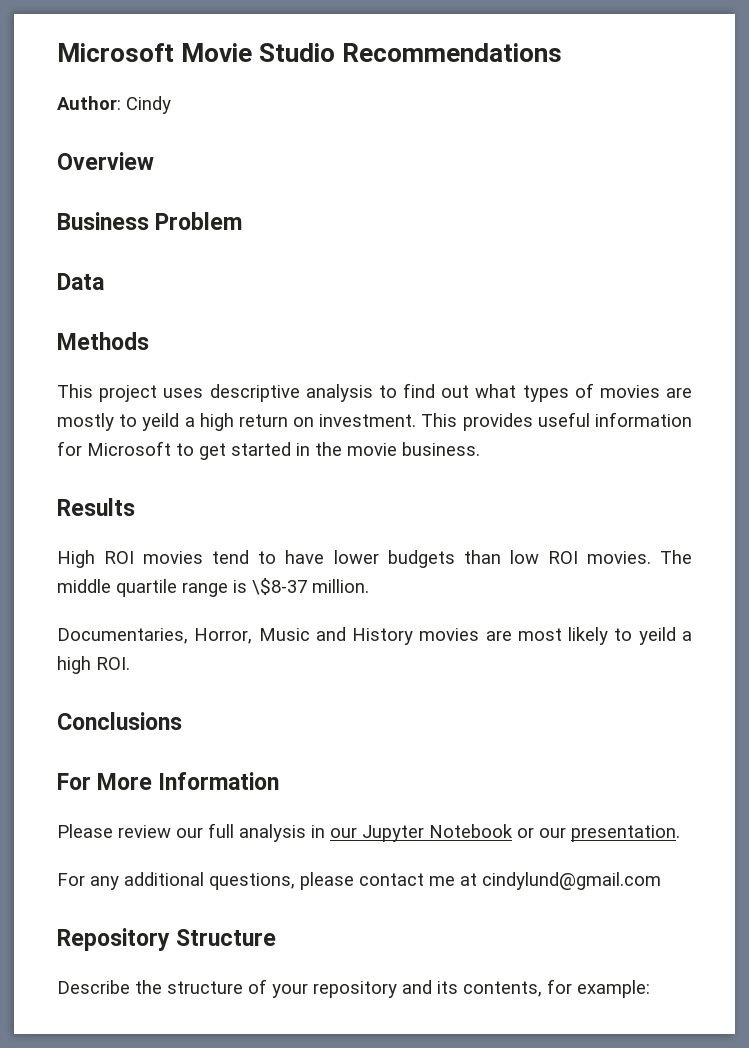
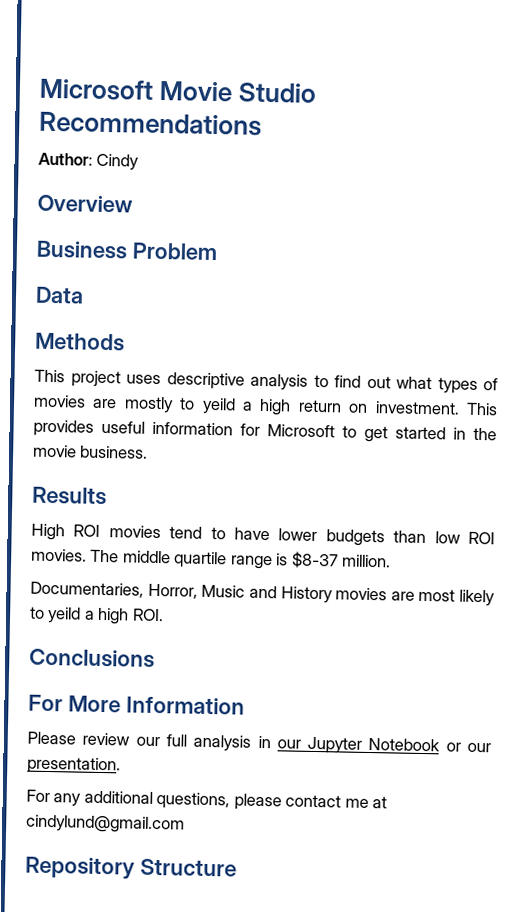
[252,578,307,595] \$8-37 -> [291,551,339,569] $8-37
[57,979,650,998] // Describe the structure of your repository and its contents, for example: -> (237, 867) none

